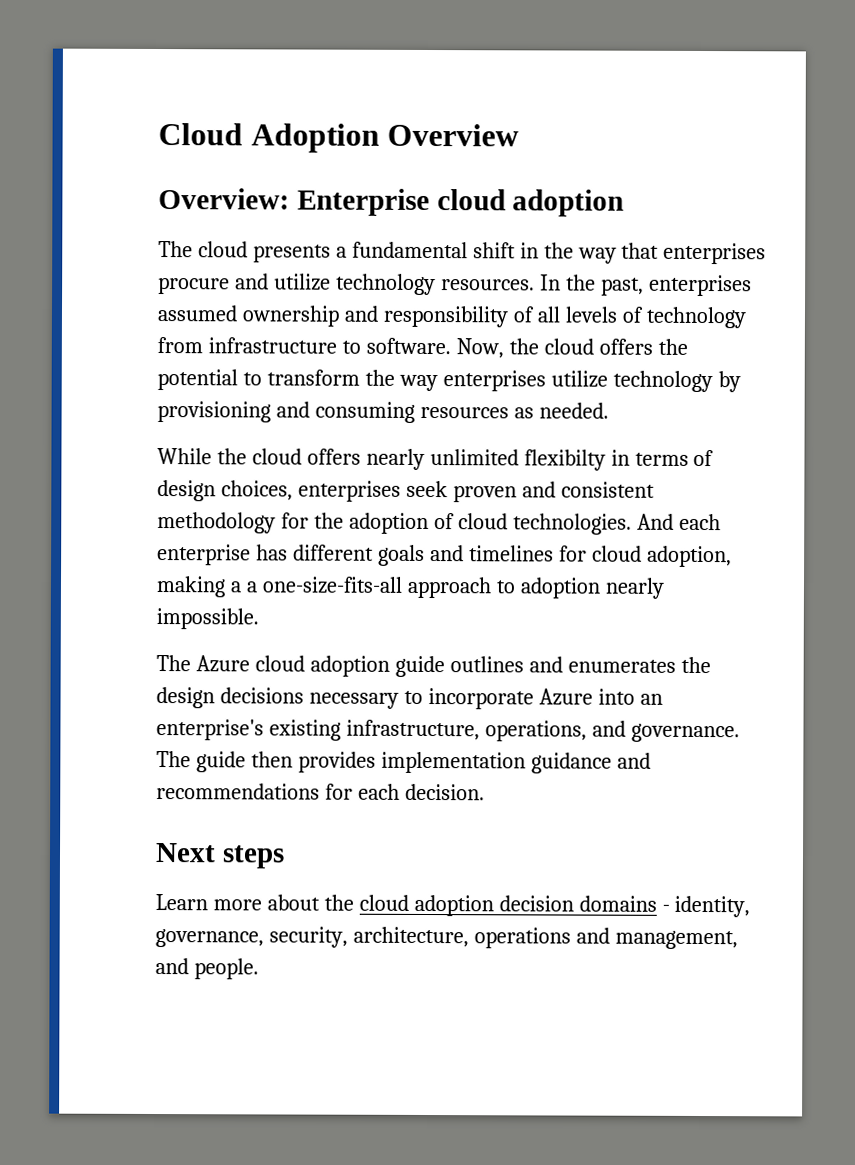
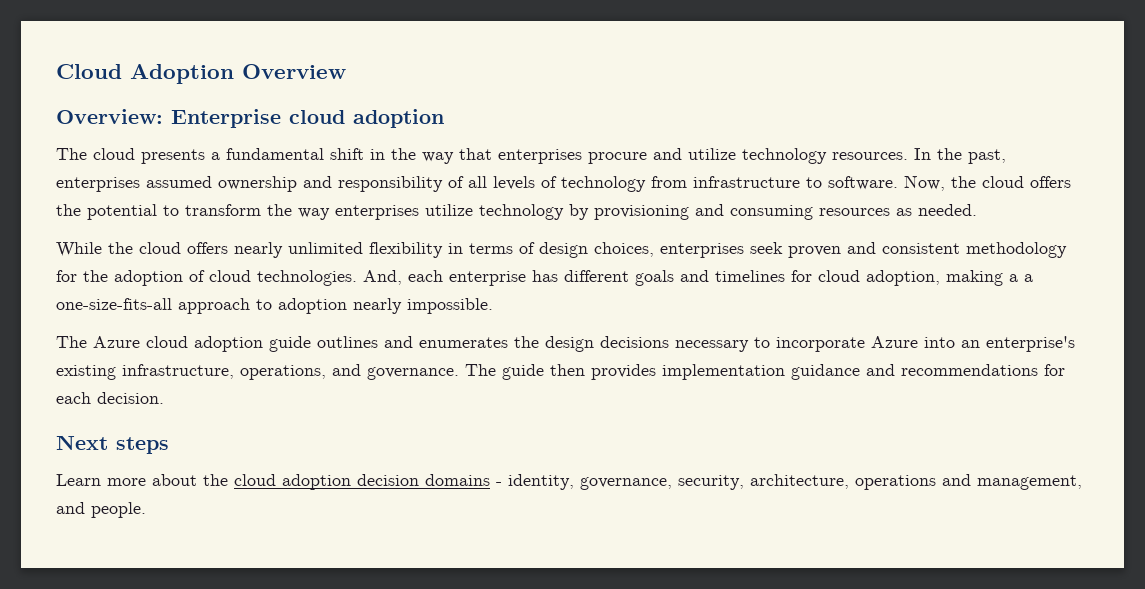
[523,449,606,471] flexibilty -> [369,242,443,258] flexibility
[636,513,674,530] And -> [363,270,402,285] And,

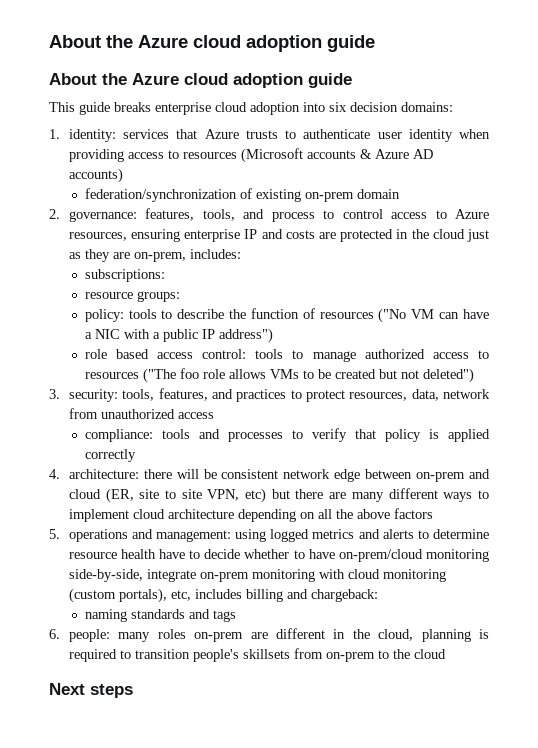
[56,64,346,84] [56,109,444,128] [56,148,1006,164] [56,175,1071,192] [56,204,977,220] [56,242,1067,258] [56,270,1033,286] [56,298,493,314] [56,336,1075,352] [56,364,1065,380] [56,392,164,404] [56,435,169,454] [56,474,1082,490] [56,502,146,518] Cloud Adoption Overview // Overview: Enterprise cloud adoption // The cloud presents a fundamental shift in the way that enterprises procure and utilize technology resources. In the past, enterprises assumed ownership and responsibility of all levels of technology from infrastructure to software. Now, the cloud offers the potential to transform the way enterprises utilize technology by provisioning and consuming resources as needed. // While the cloud offers nearly unlimited flexibility in terms of design choices, enterprises seek proven and consistent methodology for the adoption of cloud technologies. And, each enterprise has different goals and timelines for cloud adoption, making a a one-size-fits-all approach to adoption nearly impossible. // The Azure cloud adoption guide outlines and enumerates the design decisions necessary to incorporate Azure into an enterprise's existing infrastructure, operations, and governance. The guide then provides implementation guidance and recommendations for each decision. // Next steps // Learn more about the cloud adoption decision domains - identity, governance, security, architecture, operations and management, and people. -> [49,35,375,52] [49,73,352,88] [49,102,453,115] [49,129,490,142] [68,148,433,163] [68,168,123,183] [84,188,400,202] [49,208,489,222] [68,229,490,242] [68,249,241,262] [84,269,165,282] [84,291,180,302] [84,308,489,323] [84,328,273,343] [84,349,489,362] [84,368,474,383] [49,388,490,402] [68,408,214,419] [84,428,491,442] [84,449,136,462] [49,469,490,482] [68,488,489,503] [68,508,433,522] [49,529,490,542] [68,549,490,562] [68,569,446,582] [68,588,378,603] [84,609,236,622] [49,628,489,642] [68,648,446,662] [49,683,133,698] About the Azure cloud adoption guide // About the Azure cloud adoption guide // This guide breaks enterprise cloud adoption into six decision domains: // 1. identity: services that Azure trusts to authenticate user identity when providing access to resources (Microsoft accounts & Azure AD accounts) // federation/synchronization of existing on-prem domain // 2. governance: features, tools, and process to control access to Azure resources, ensuring enterprise IP and costs are protected in the cloud just as they are on-prem, includes: // subscriptions: // resource groups: // policy: tools to describe the function of resources ("No VM can have a NIC with a public IP address") // role based access control: tools to manage authorized access to resources ("The foo role allows VMs to be created but not deleted") // 3. security: tools, features, and practices to protect resources, data, network from unauthorized access // compliance: tools and processes to verify that policy is applied correctly // 4. architecture: there will be consistent network edge between on-prem and cloud (ER, site to site VPN, etc) but there are many different ways to implement cloud architecture depending on all the above factors // 5. operations and management: using logged metrics and alerts to determine resource health have to decide whether to have on-prem/cloud monitoring side-by-side, integrate on-prem monitoring with cloud monitoring (custom portals), etc, includes billing and chargeback: // naming standards and tags // 6. people: many roles on-prem are different in the cloud, planning is required to transition people's skillsets from on-prem to the cloud // Next steps

